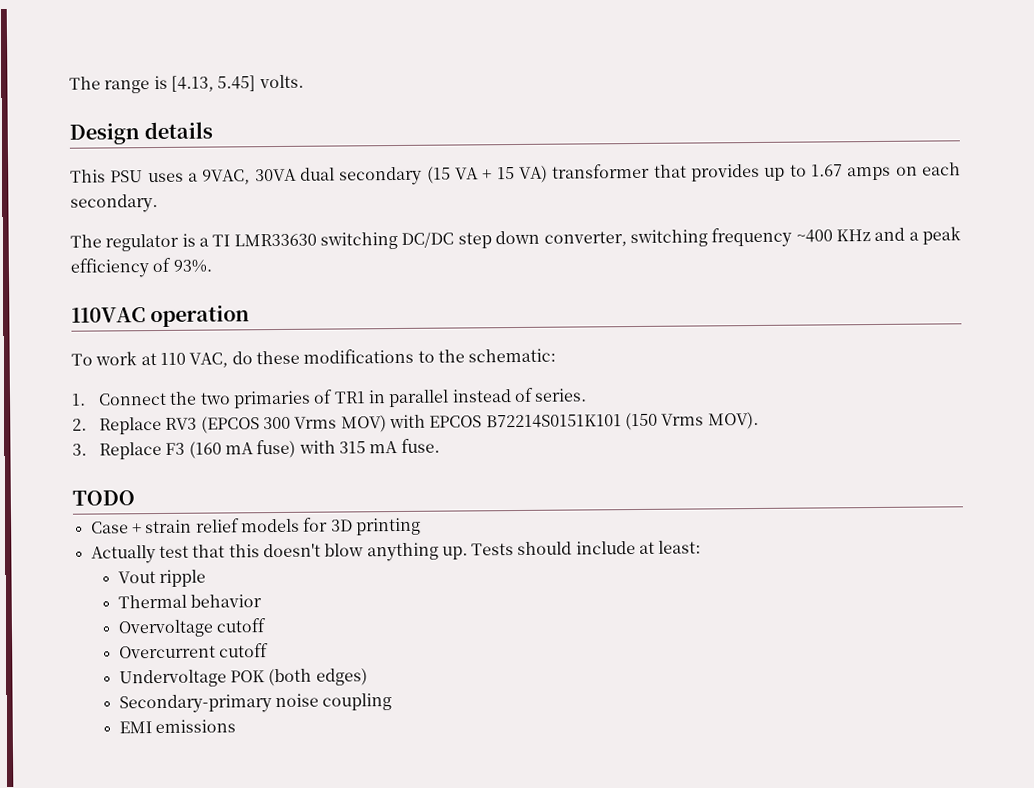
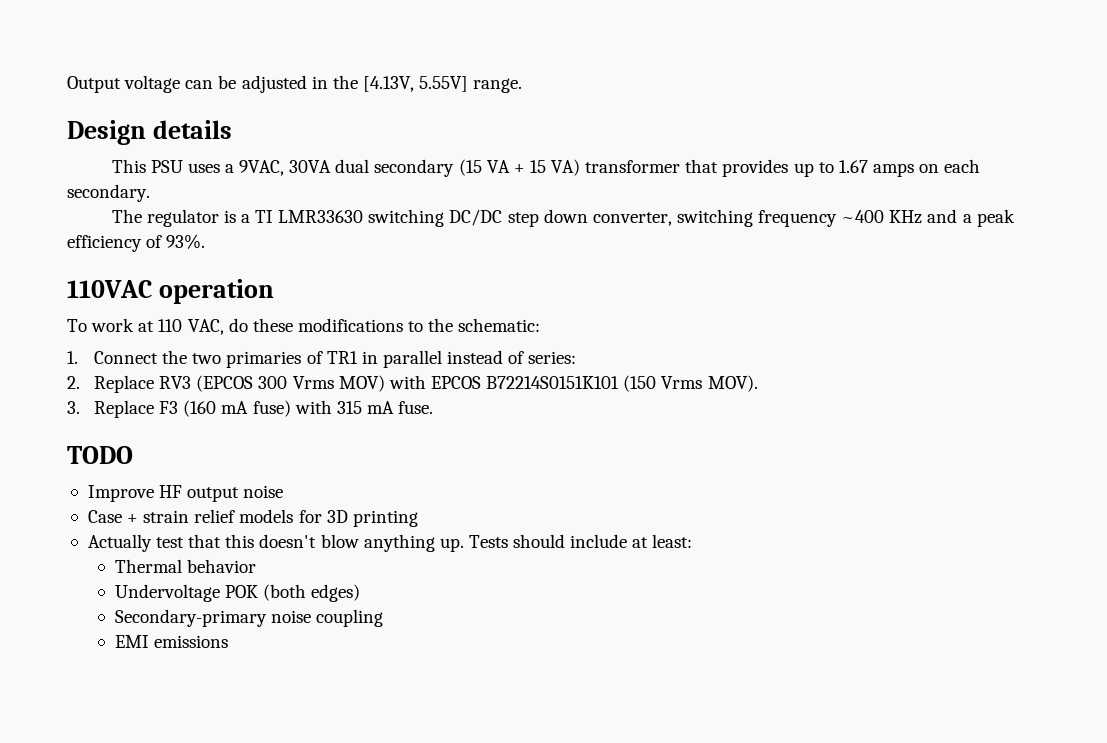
[69,74,304,94] The range is [4.13, 5.45] volts. -> [67,75,523,93] Output voltage can be adjusted in the [4.13V, 5.55V] range.
[534,388,588,402] series. -> [528,351,577,364] series:
(135, 498) none -> [87,485,284,502] // Improve HF output noise
[117,569,206,588] // Vout ripple -> (693, 541) none
[117,618,266,638] [118,643,269,659] // Overvoltage cutoff // Overcurrent cutoff -> (257, 566) none

